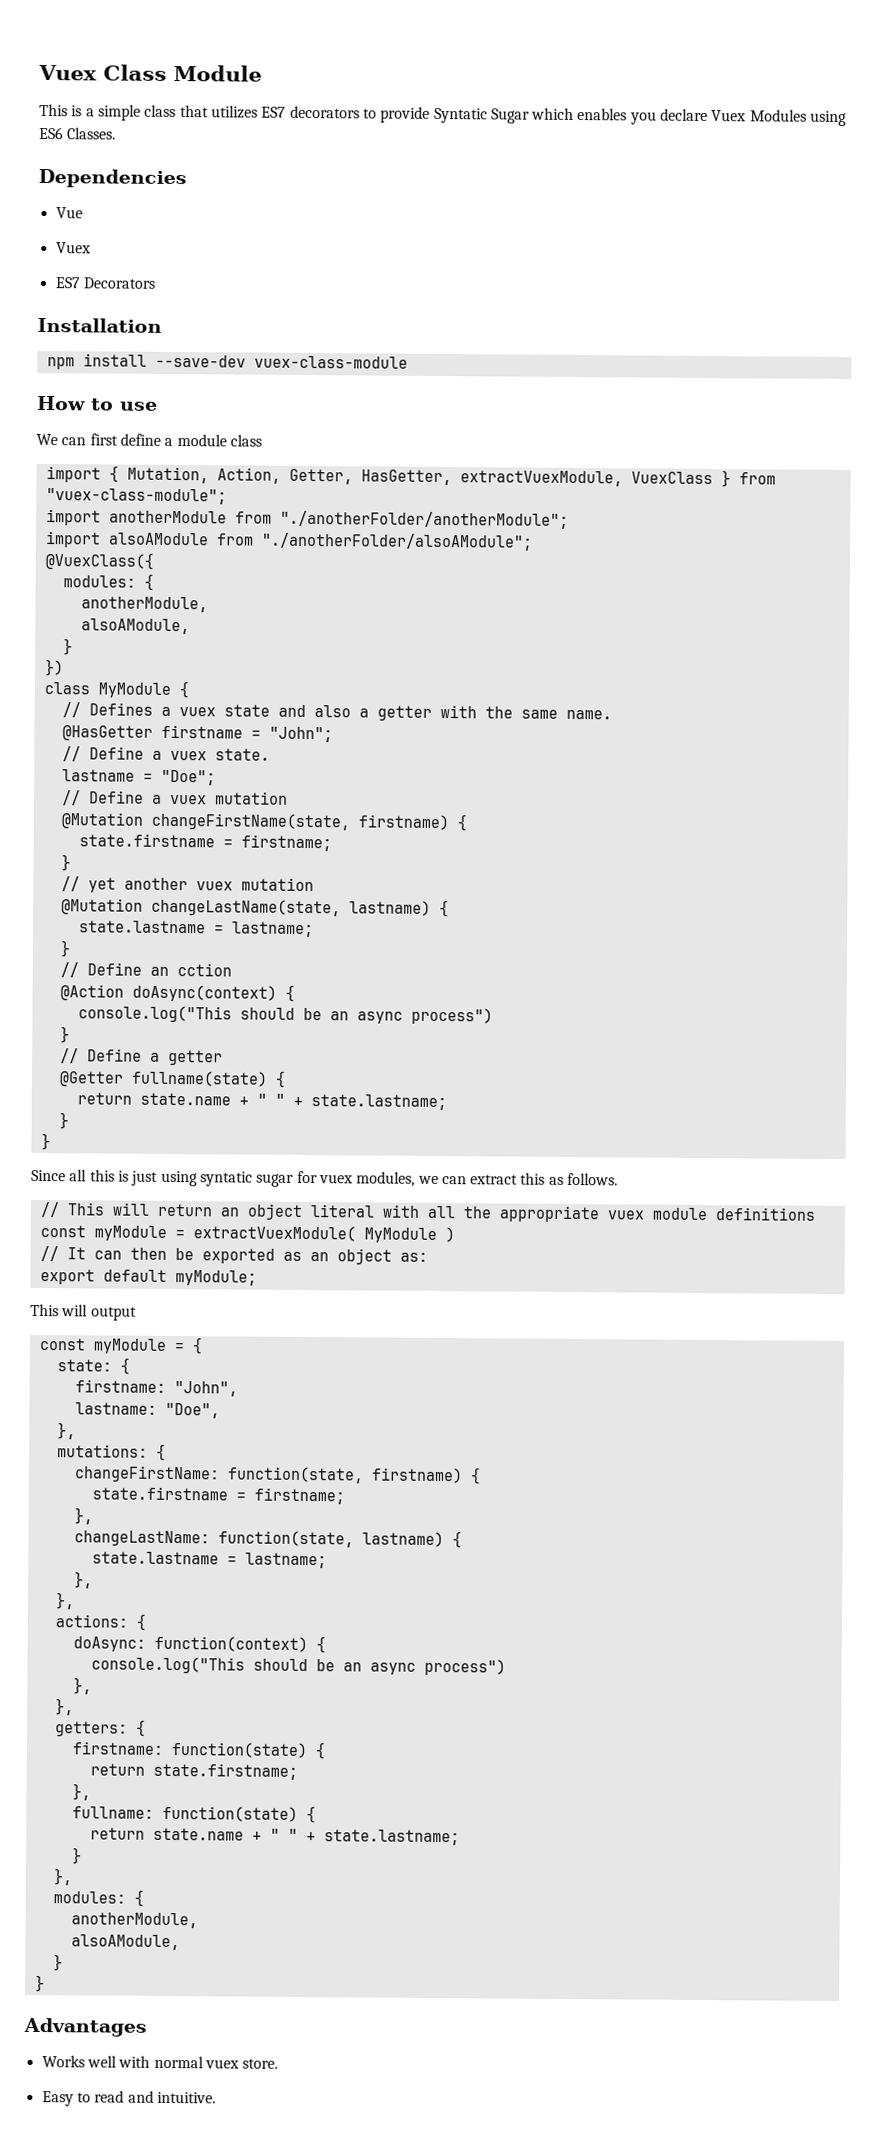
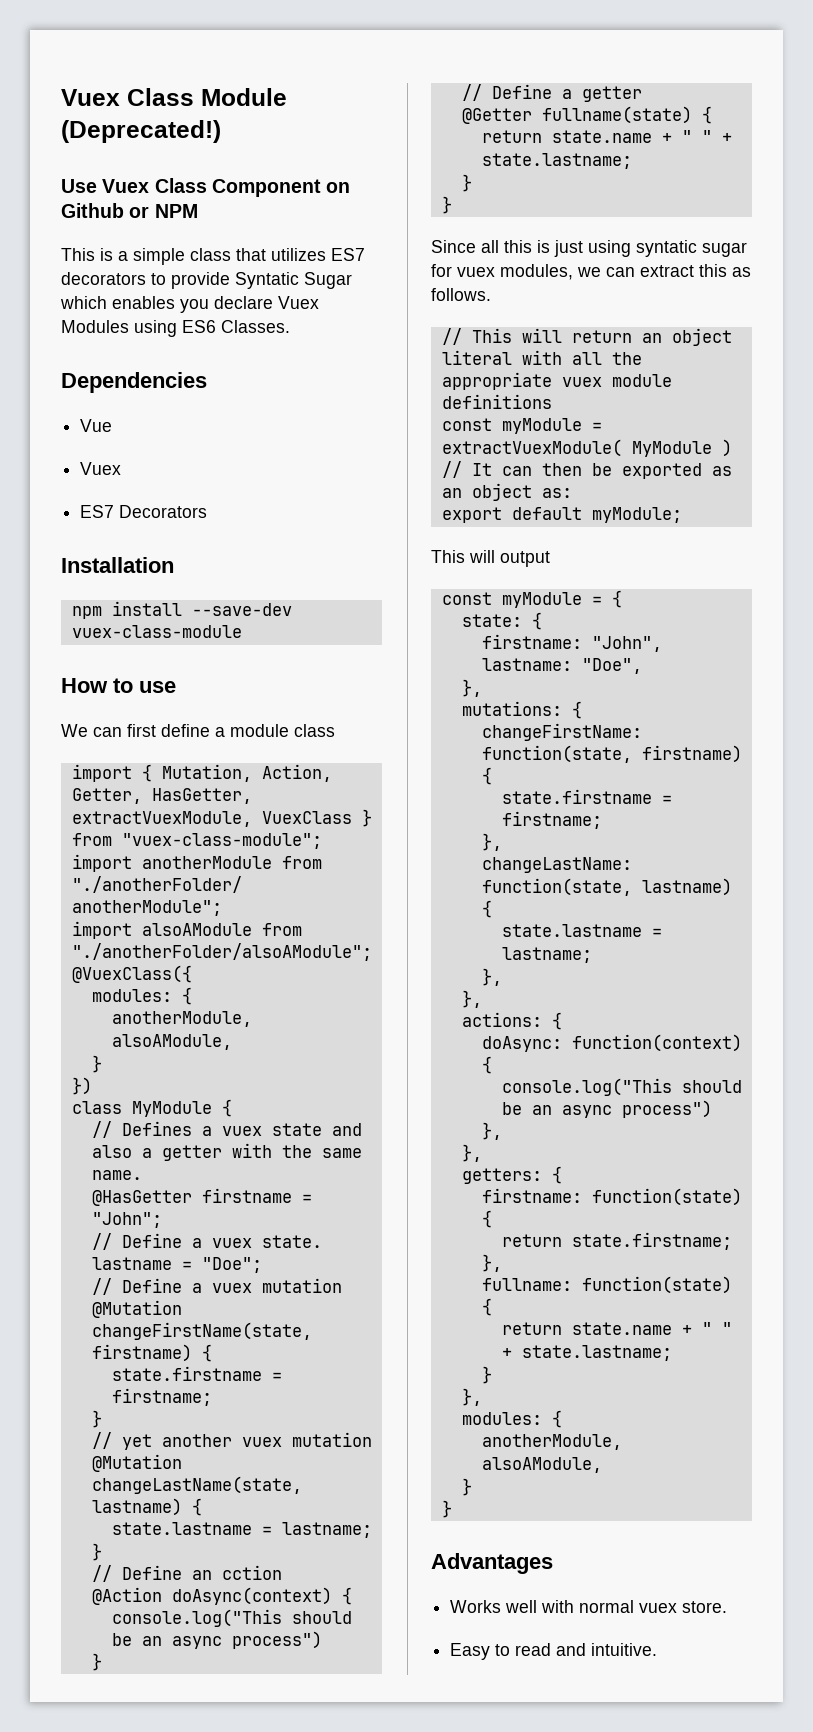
(262, 73) none -> [61,120,221,143] [61,178,351,197] [61,203,198,218] (Deprecated!) // Use Vuex Class Component on Github or NPM

